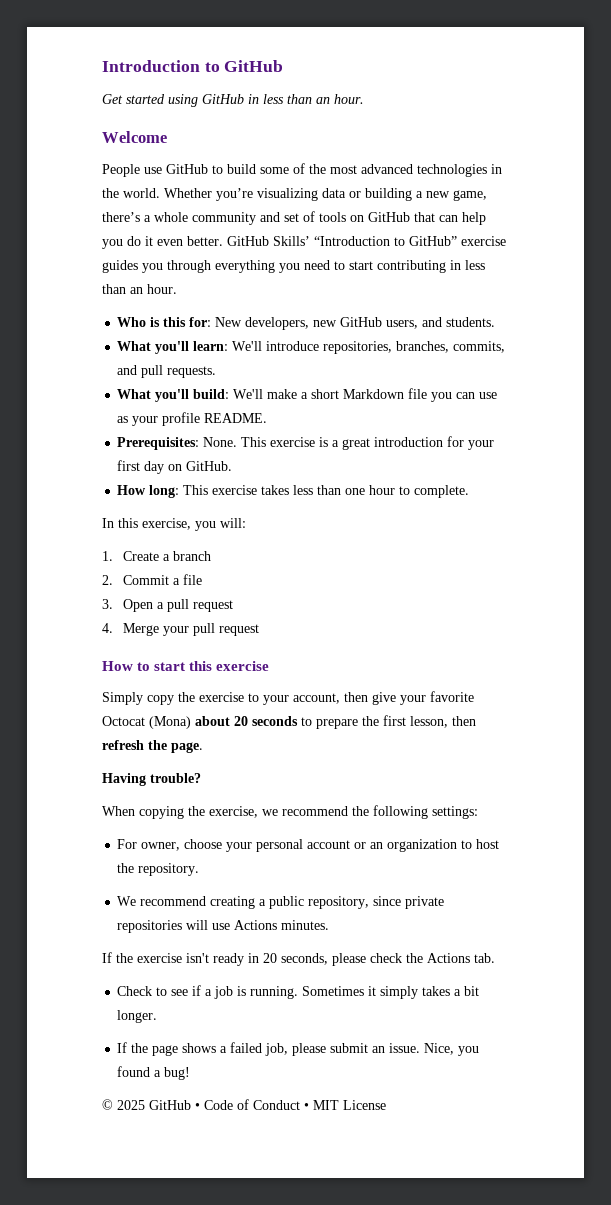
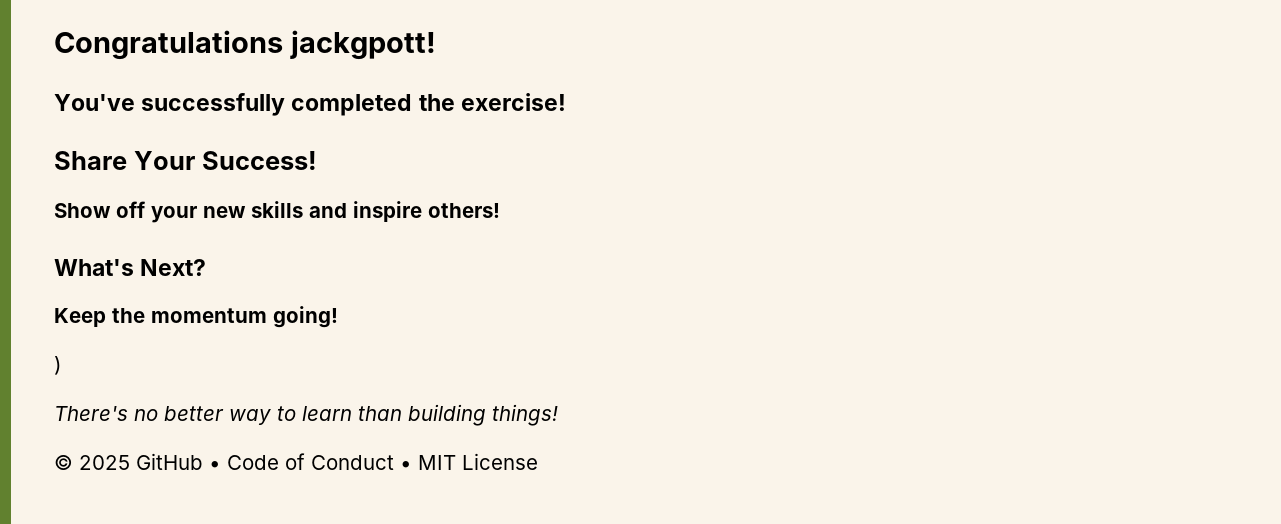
[102,60,284,72] [102,94,364,107] [102,131,167,143] [102,163,502,177] [102,188,487,201] [102,211,486,225] [102,236,506,249] [102,260,485,273] [102,284,177,294] [117,317,496,330] [117,341,506,354] [117,365,217,378] [117,388,498,402] [117,412,268,426] [117,436,495,450] [117,460,233,474] [117,485,470,498] [102,518,246,531] [102,551,212,561] [102,574,203,585] [102,599,234,612] [102,623,260,636] [102,661,270,671] [102,691,474,705] [102,715,476,729] [102,740,203,753] [102,773,201,786] [102,805,478,819] [117,839,500,852] [117,863,200,876] [117,896,445,909] [117,920,330,933] [102,952,495,966] [117,985,480,999] [117,1010,158,1023] [117,1042,480,1056] [117,1066,191,1080] Introduction to GitHub // Get started using GitHub in less than an hour. // Welcome // People use GitHub to build some of the most advanced technologies in the world. Whether you’re visualizing data or building a new game, there’s a whole community and set of tools on GitHub that can help you do it even better. GitHub Skills’ “Introduction to GitHub” exercise guides you through everything you need to start contributing in less than an hour. // Who is this for: New developers, new GitHub users, and students. // What you'll learn: We'll introduce repositories, branches, commits, and pull requests. // What you'll build: We'll make a short Markdown file you can use as your profile README. // Prerequisites: None. This exercise is a great introduction for your first day on GitHub. // How long: This exercise takes less than one hour to complete. // In this exercise, you will: // 1. Create a branch // 2. Commit a file // 3. Open a pull request // 4. Merge your pull request // How to start this exercise // Simply copy the exercise to your account, then give your favorite Octocat (Mona) about 20 seconds to prepare the first lesson, then refresh the page. // Having trouble? // When copying the exercise, we recommend the following settings: // For owner, choose your personal account or an organization to host the repository. // We recommend creating a public repository, since private repositories will use Actions minutes. // If the exercise isn't ready in 20 seconds, please check the Actions tab. // Check to see if a job is running. Sometimes it simply takes a bit longer. // If the page shows a failed job, please submit an issue. Nice, you found a bug! -> [54,30,436,60] [54,93,566,116] [54,151,317,170] [54,201,500,223] [54,259,207,276] [54,306,338,328] [54,356,61,375] [54,404,558,426] Congratulations jackgpott! // You've successfully completed the exercise! // Share Your Success! // Show off your new skills and inspire others! // What's Next? // Keep the momentum going! // ) // There's no better way to learn than building things!

